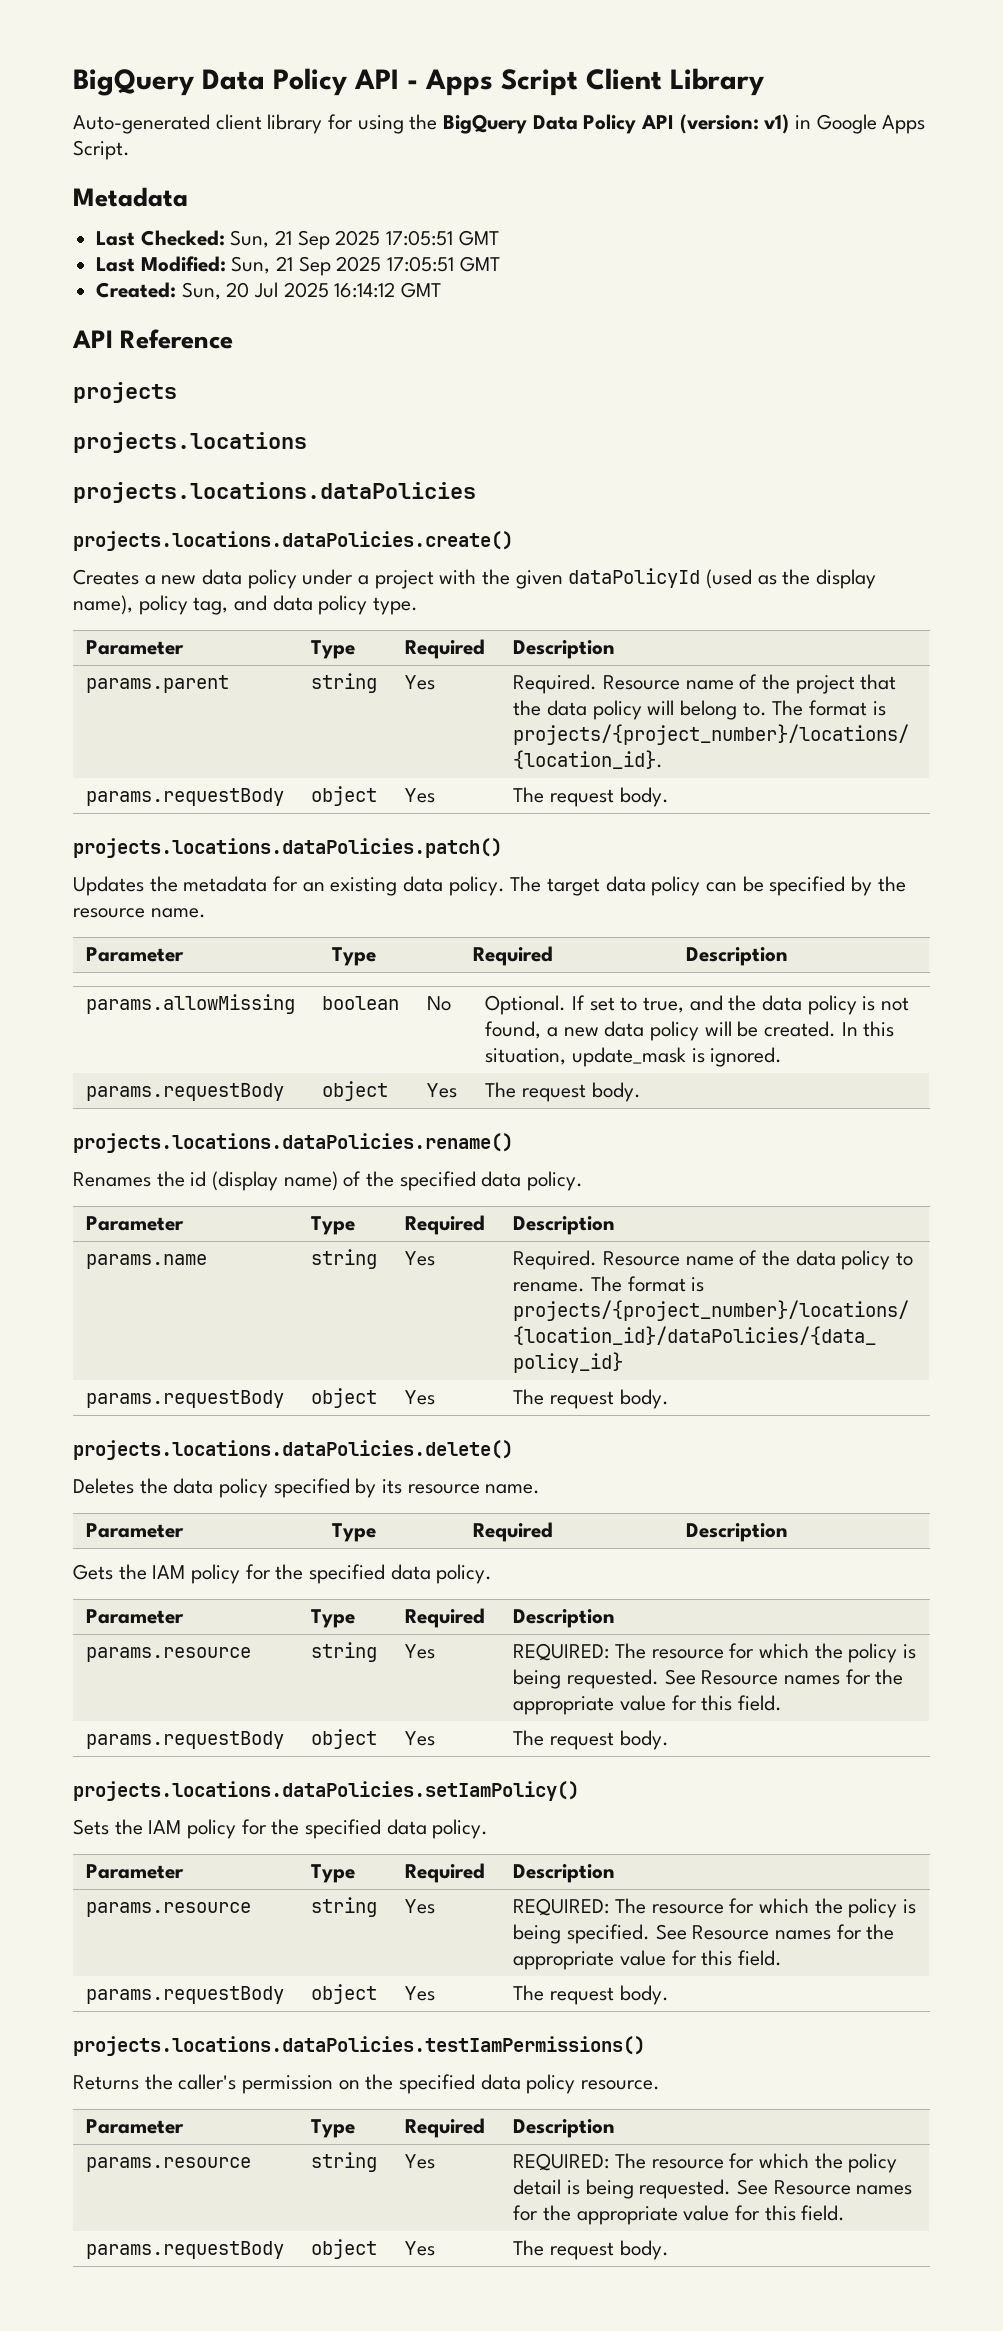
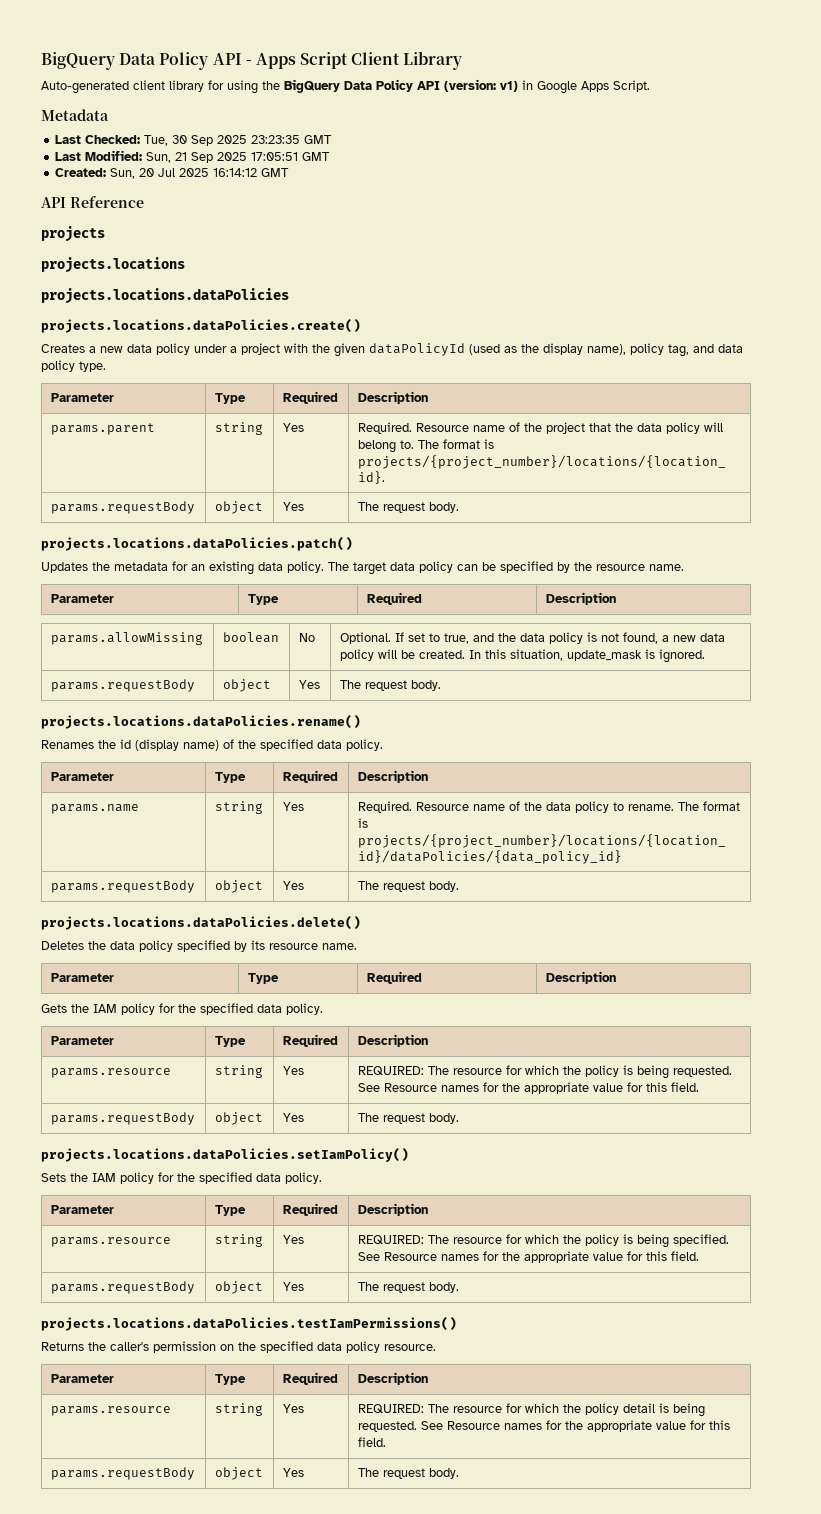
[230,230,454,250] Sun, 21 Sep 2025 17:05:51 -> [144,135,301,146] Tue, 30 Sep 2025 23:23:35

